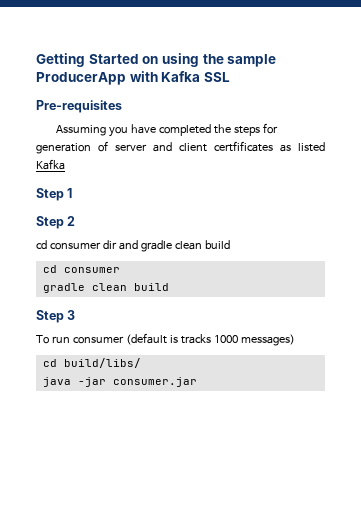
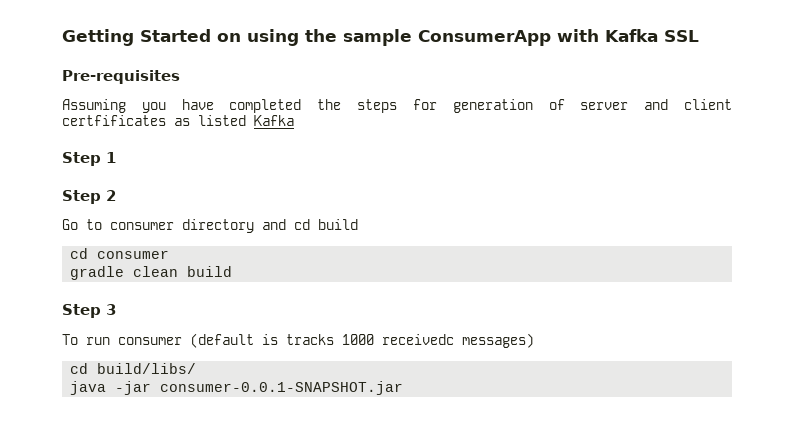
[36,72,126,85] ProducerApp -> [418,30,551,46] ConsumerApp
[36,240,202,252] cd consumer dir and gradle clean -> [62,219,310,233] Go to consumer directory and cd
(238, 339) none -> [382,334,454,345] receivedc
[112,377,197,387] consumer.jar -> [160,381,404,395] consumer-0.0.1-SNAPSHOT.jar

